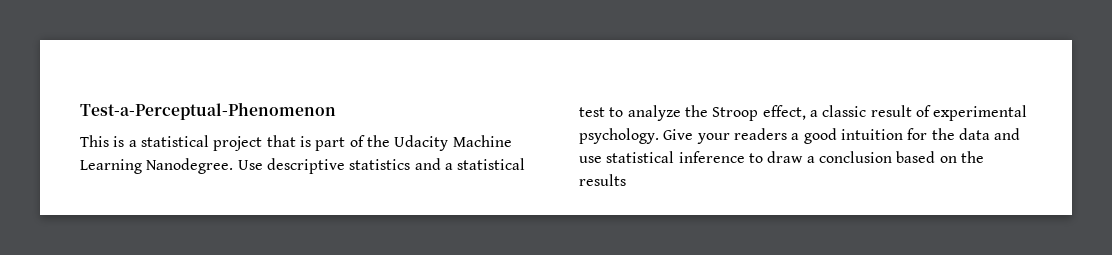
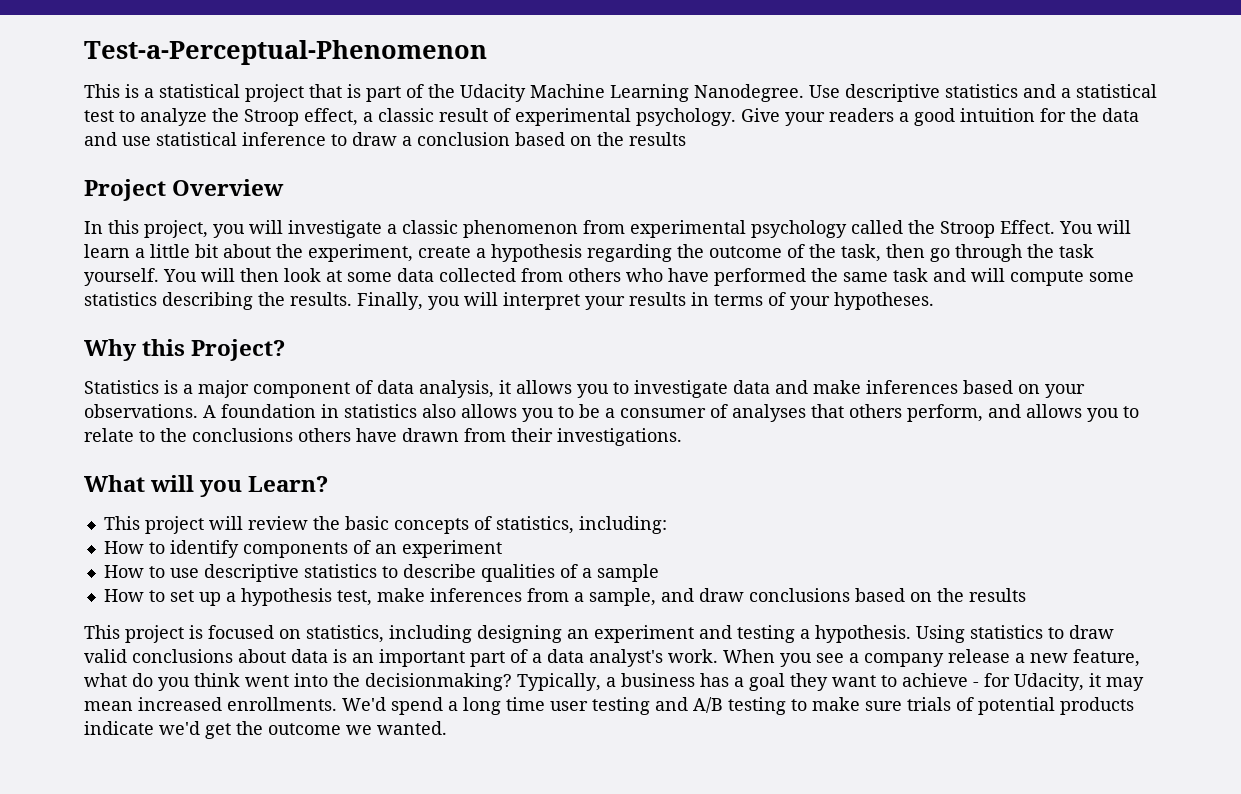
(626, 180) none -> [84,179,285,201] [84,220,1131,238] [84,244,1094,262] [84,268,1134,286] [84,292,934,310] [84,339,286,361] [84,380,1085,398] [84,404,1139,422] [84,428,682,446] [84,475,329,497] [103,516,667,534] [103,540,502,558] [103,564,659,582] [103,588,1026,606] [84,625,1114,643] [84,649,1140,667] [84,673,1144,691] [84,697,1134,715] [84,721,447,739] // Project Overview // In this project, you will investigate a classic phenomenon from experimental psychology called the Stroop Effect. You will learn a little bit about the experiment, create a hypothesis regarding the outcome of the task, then go through the task yourself. You will then look at some data collected from others who have performed the same task and will compute some statistics describing the results. Finally, you will interpret your results in terms of your hypotheses. // Why this Project? // Statistics is a major component of data analysis, it allows you to investigate data and make inferences based on your observations. A foundation in statistics also allows you to be a consumer of analyses that others perform, and allows you to relate to the conclusions others have drawn from their investigations. // What will you Learn? // This project will review the basic concepts of statistics, including: // How to identify components of an experiment // How to use descriptive statistics to describe qualities of a sample // How to set up a hypothesis test, make inferences from a sample, and draw conclusions based on the results // This project is focused on statistics, including designing an experiment and testing a hypothesis. Using statistics to draw valid conclusions about data is an important part of a data analyst's work. When you see a company release a new feature, what do you think went into the decisionmaking? Typically, a business has a goal they want to achieve - for Udacity, it may mean increased enrollments. We'd spend a long time user testing and A/B testing to make sure trials of potential products indicate we'd get the outcome we wanted.

